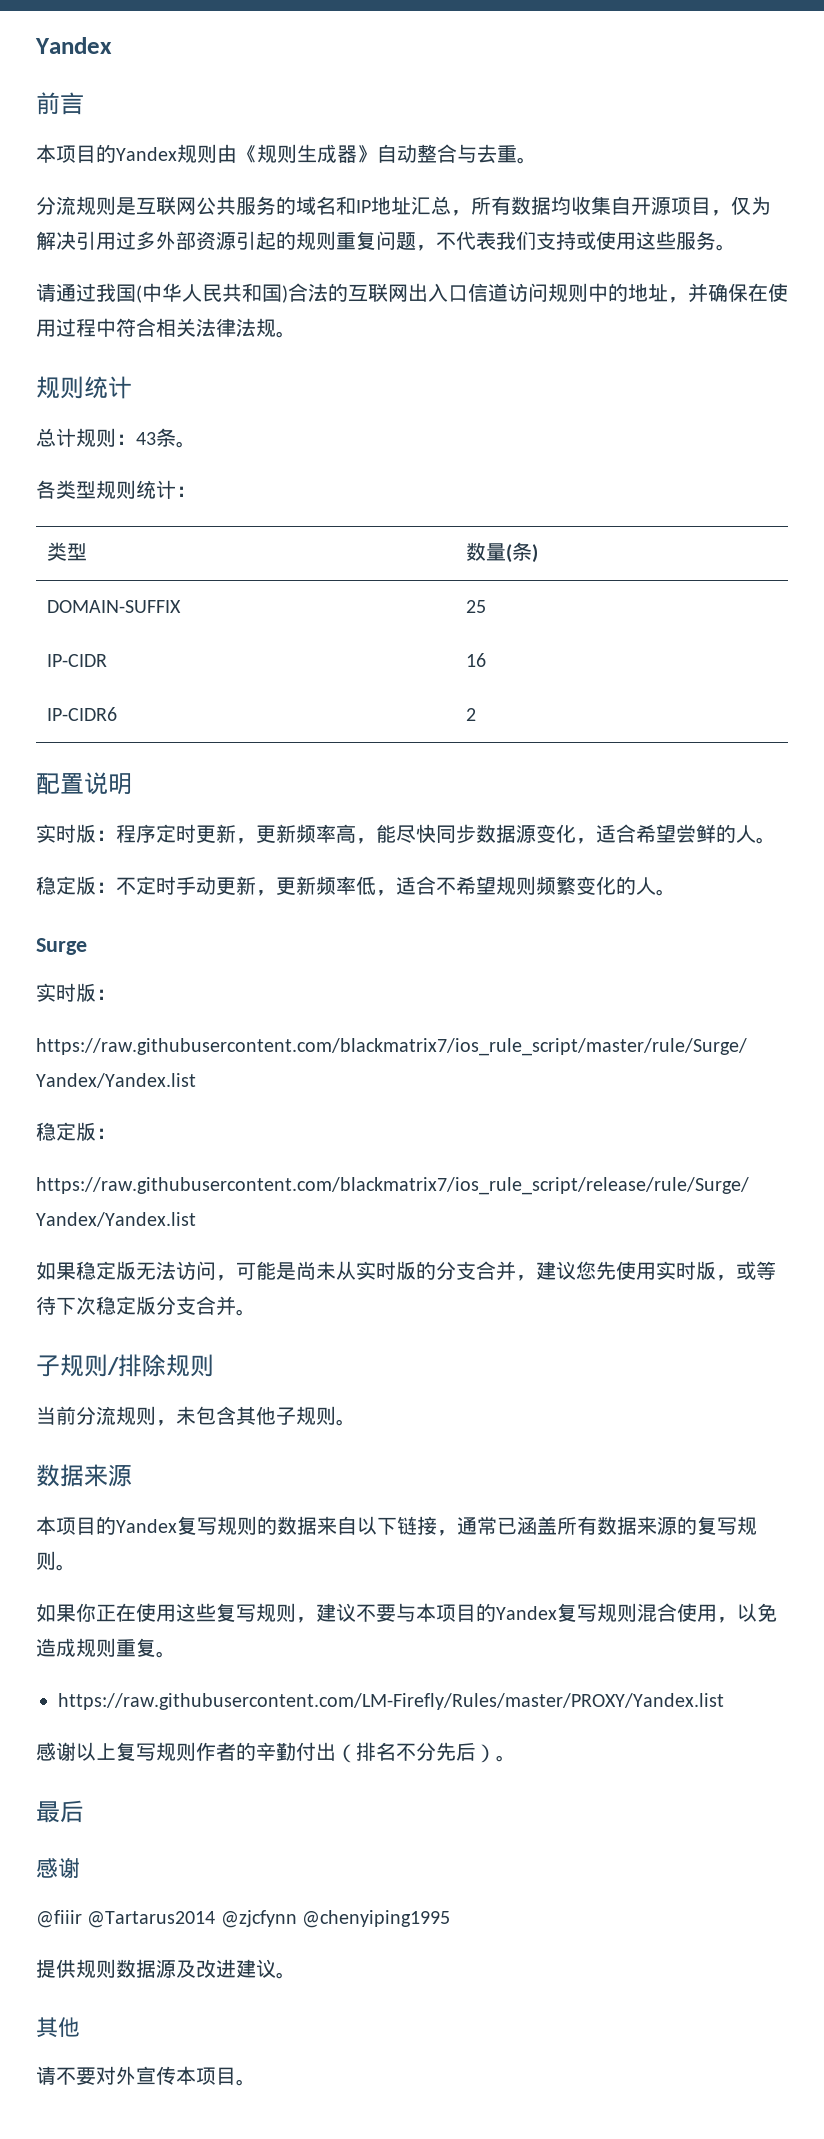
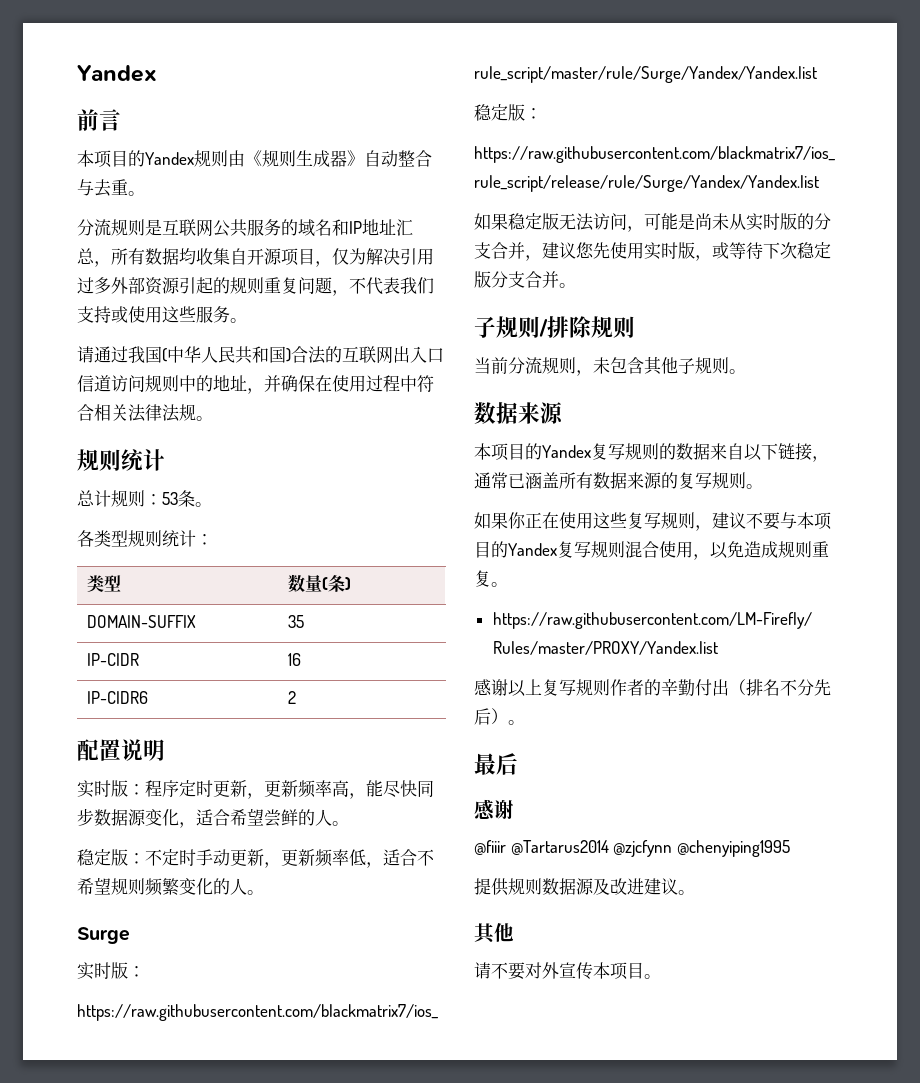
[136,432,156,445] 43 -> [162,492,178,505] 53
[466,600,487,613] 25 -> [287,615,304,628] 35

